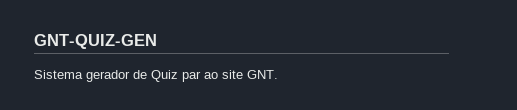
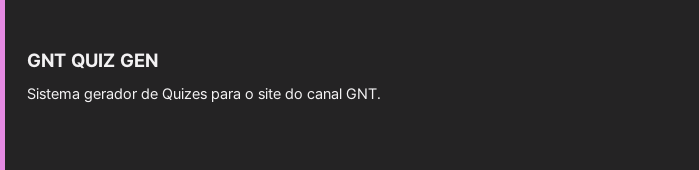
[34,34,157,49] GNT-QUIZ-GEN -> [27,53,159,69] GNT QUIZ GEN
[151,70,243,82] Quiz par ao site -> [162,88,343,102] Quizes para o site do canal

